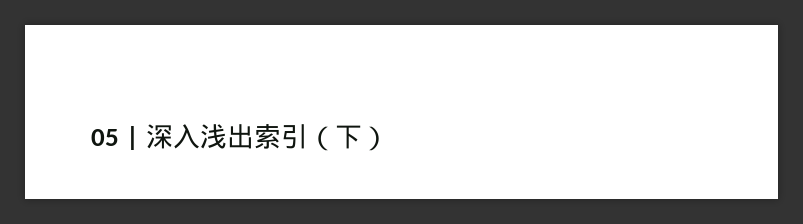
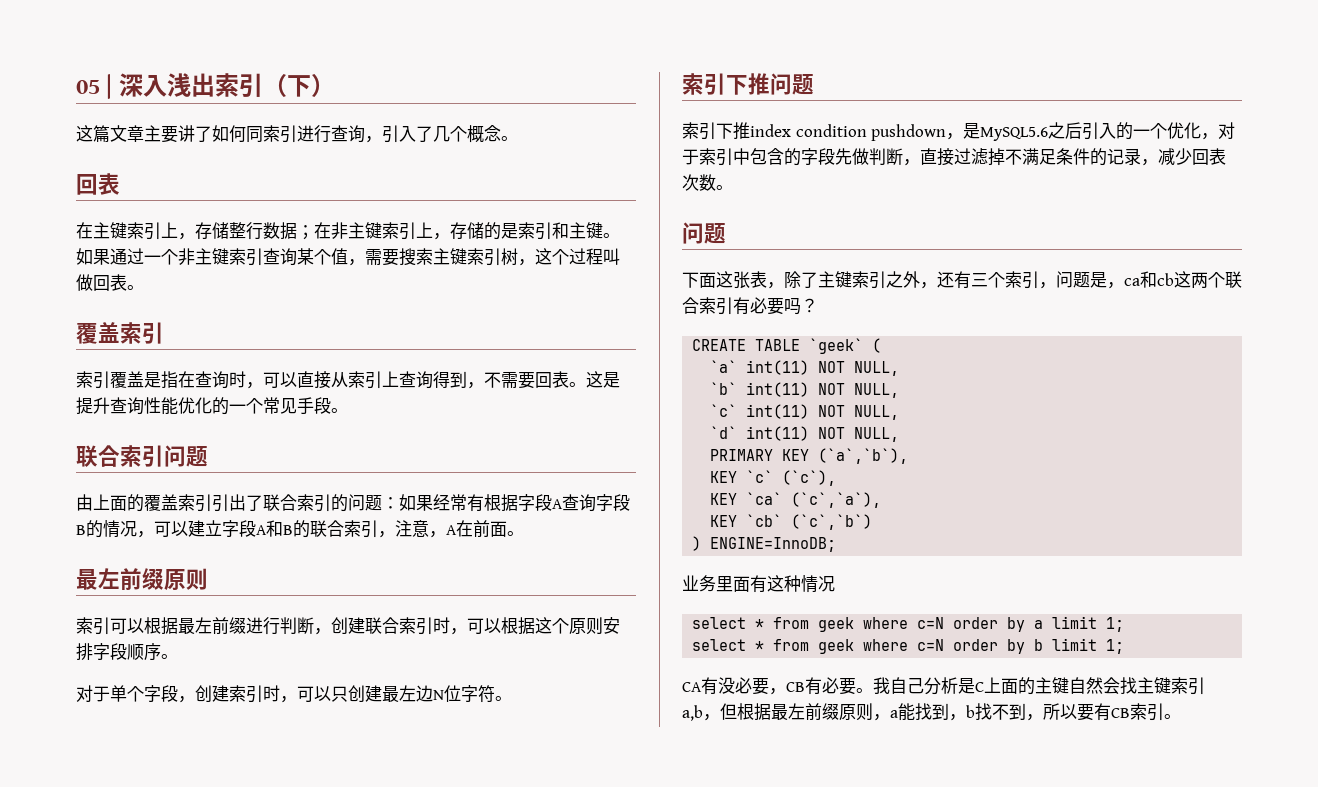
(390, 138) none -> [76,125,518,143] [76,173,120,195] [76,222,620,240] [76,248,620,266] [76,274,144,291] [76,322,164,344] [76,371,620,389] [76,397,348,415] [76,445,208,467] [76,494,630,512] [76,520,524,538] [76,568,208,590] [76,617,620,635] [76,643,178,661] [76,685,512,703] [682,73,814,95] [682,122,1236,141] [682,148,1226,166] [682,174,733,191] [682,222,726,244] [682,271,1242,289] [682,297,818,315] [692,338,882,354] [710,360,900,376] [710,382,900,398] [710,404,900,420] [710,426,900,442] [710,448,909,464] [710,470,837,486] [710,492,882,508] [710,514,873,530] [692,536,837,552] [682,575,835,593] [692,616,1125,632] [692,638,1125,654] [682,677,1205,695] [682,703,1181,721] // 这篇文章主要讲了如何同索引进行查询，引入了几个概念。 // 回表 // 在主键索引上，存储整行数据；在非主键索引上，存储的是索引和主键。如果通过一个非主键索引查询某个值，需要搜索主键索引树，这个过程叫做回表。 // 覆盖索引 // 索引覆盖是指在查询时，可以直接从索引上查询得到，不需要回表。这是提升查询性能优化的一个常见手段。 // 联合索引问题 // 由上面的覆盖索引引出了联合索引的问题：如果经常有根据字段A查询字段B的情况，可以建立字段A和B的联合索引，注意，A在前面。 // 最左前缀原则 // 索引可以根据最左前缀进行判断，创建联合索引时，可以根据这个原则安排字段顺序。 // 对于单个字段，创建索引时，可以只创建最左边N位字符。 // 索引下推问题 // 索引下推index condition pushdown，是MySQL5.6之后引入的一个优化，对于索引中包含的字段先做判断，直接过滤掉不满足条件的记录，减少回表次数。 // 问题 // 下面这张表，除了主键索引之外，还有三个索引，问题是，ca和cb这两个联合索引有必要吗？ // CREATE TABLE `geek` ( // `a` int(11) NOT NULL, // `b` int(11) NOT NULL, // `c` int(11) NOT NULL, // `d` int(11) NOT NULL, // PRIMARY KEY (`a`,`b`), // KEY `c` (`c`), // KEY `ca` (`c`,`a`), // KEY `cb` (`c`,`b`) // ) ENGINE=InnoDB; // 业务里面有这种情况 // select * from geek where c=N order by a limit 1; // select * from geek where c=N order by b limit 1; // CA有没必要，CB有必要。我自己分析是C上面的主键自然会找主键索引a,b，但根据最左前缀原则，a能找到，b找不到，所以要有CB索引。

